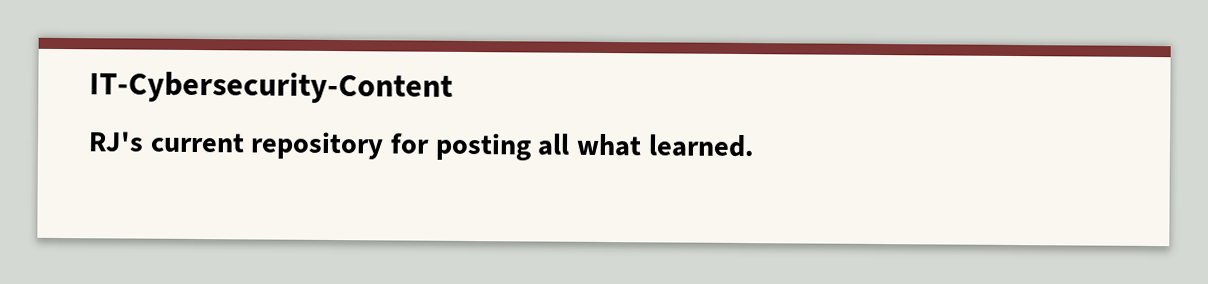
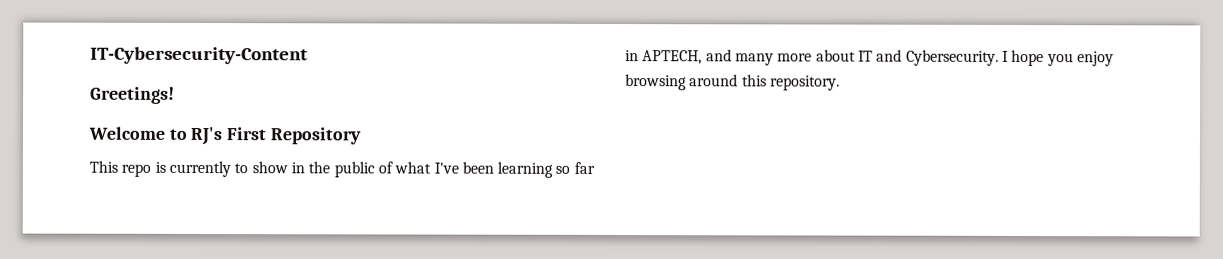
[88,131,755,161] RJ's current repository for posting all what learned. -> [90,86,175,104] [88,126,362,146] [89,160,595,178] [625,49,1114,67] [625,74,840,91] Greetings! // Welcome to RJ's First Repository // This repo is currently to show in the public of what I've been learning so far in APTECH, and many more about IT and Cybersecurity. I hope you enjoy browsing around this repository.

